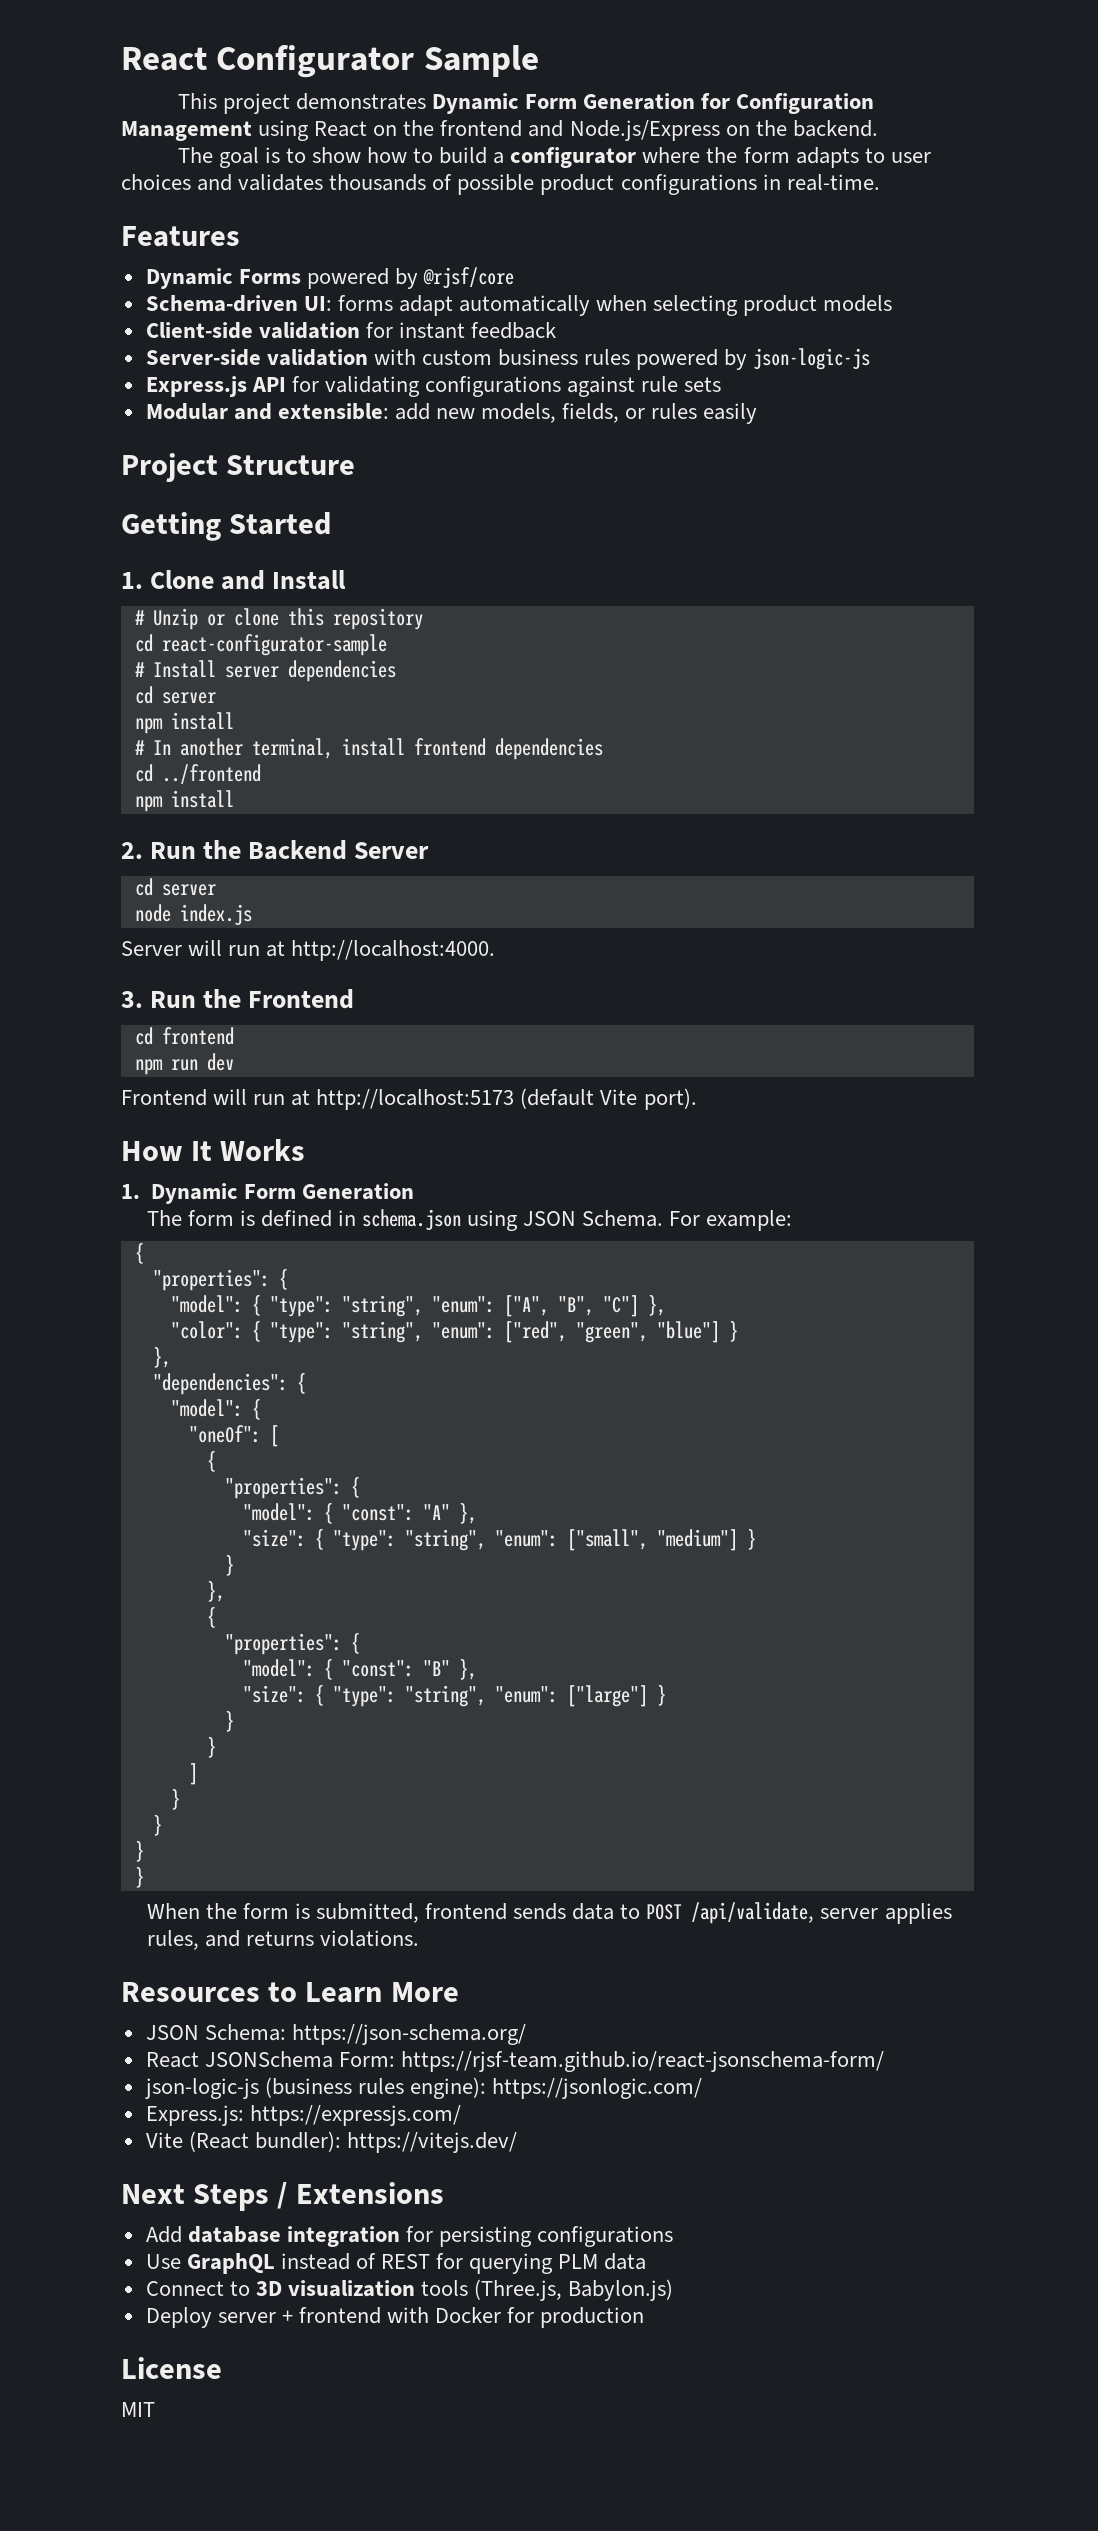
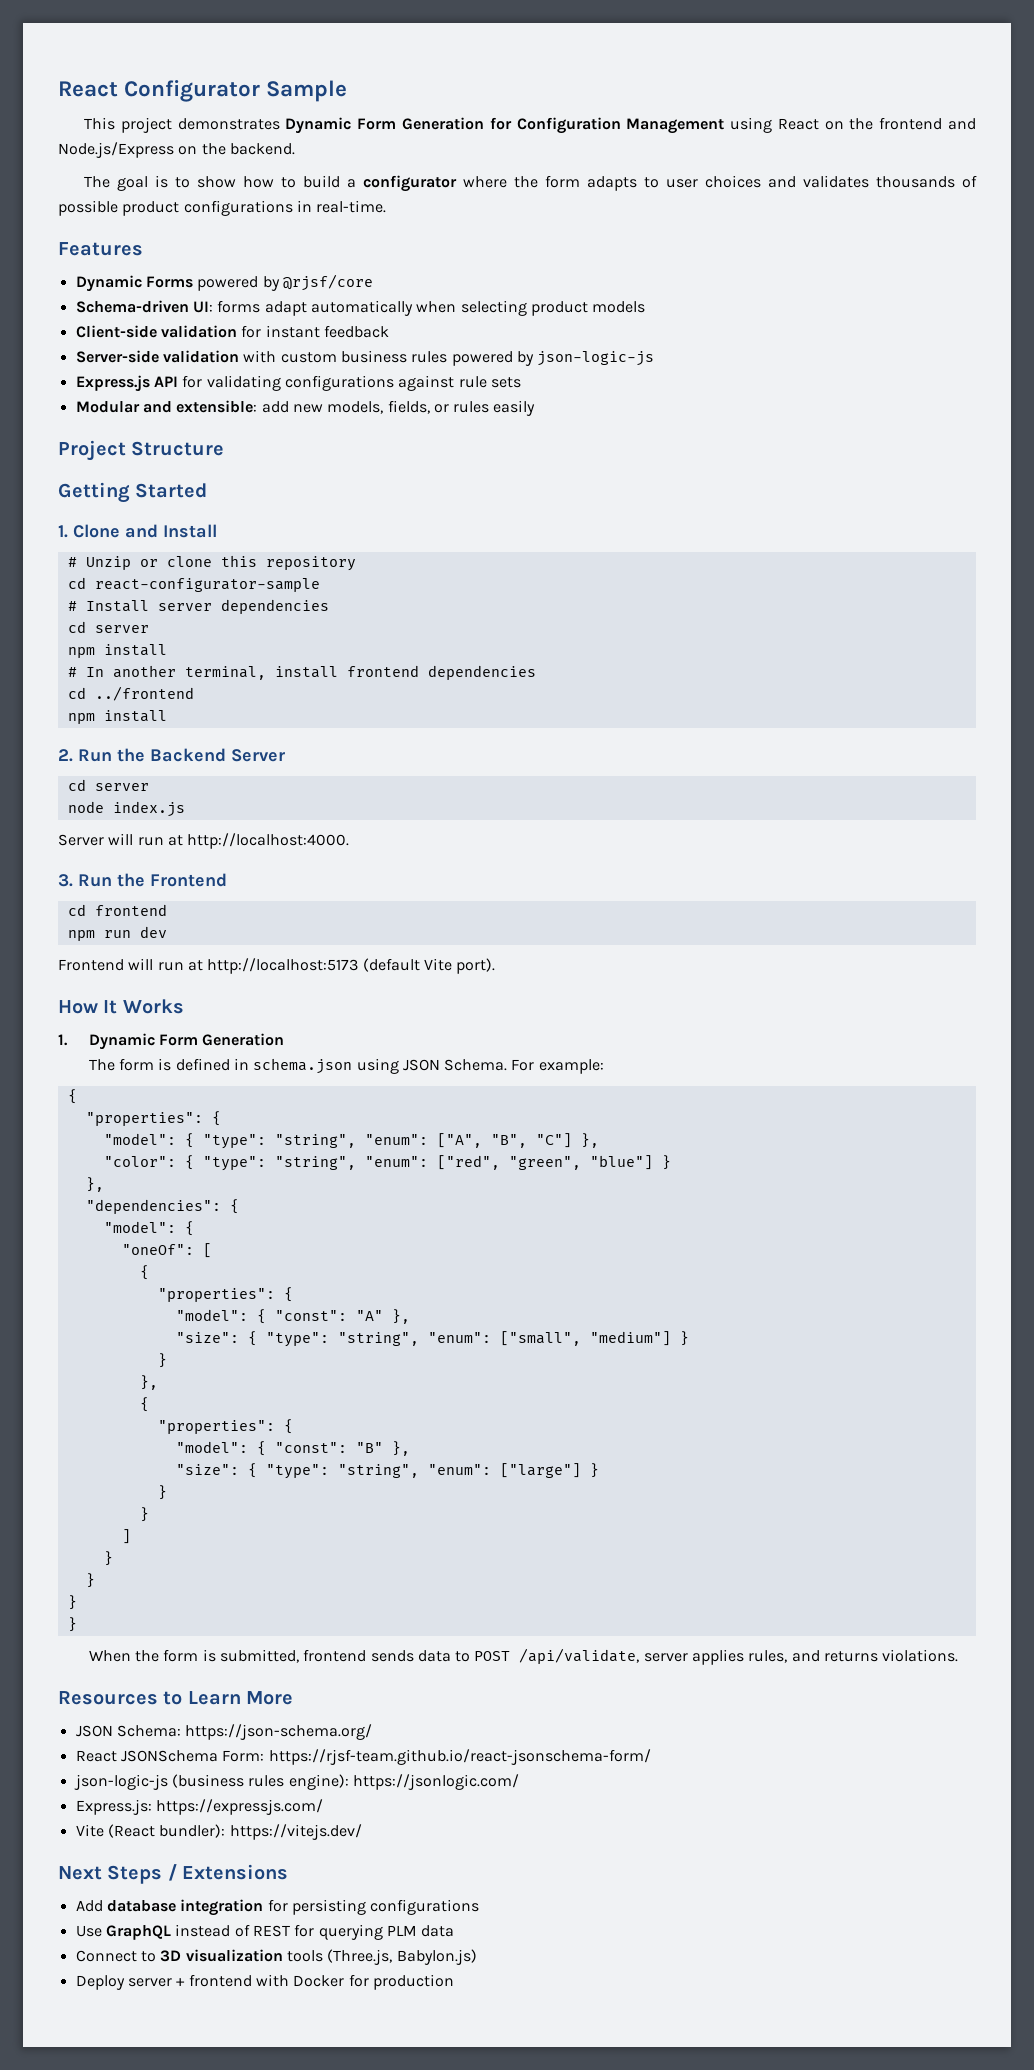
[121,2357,222,2379] [121,2402,155,2417] // License // MIT -> (454, 1982) none

